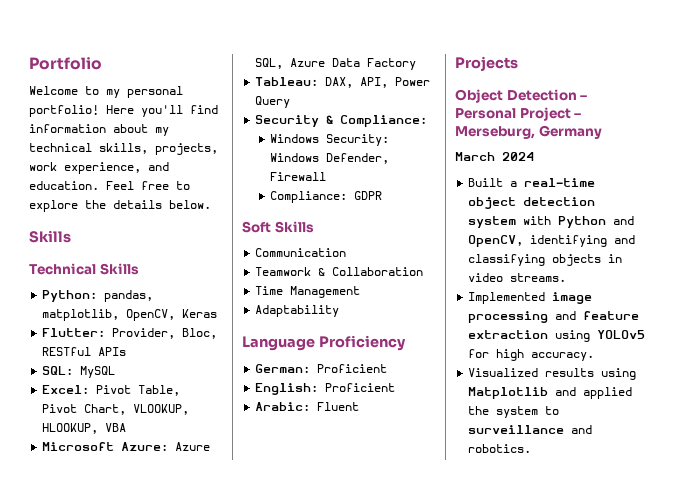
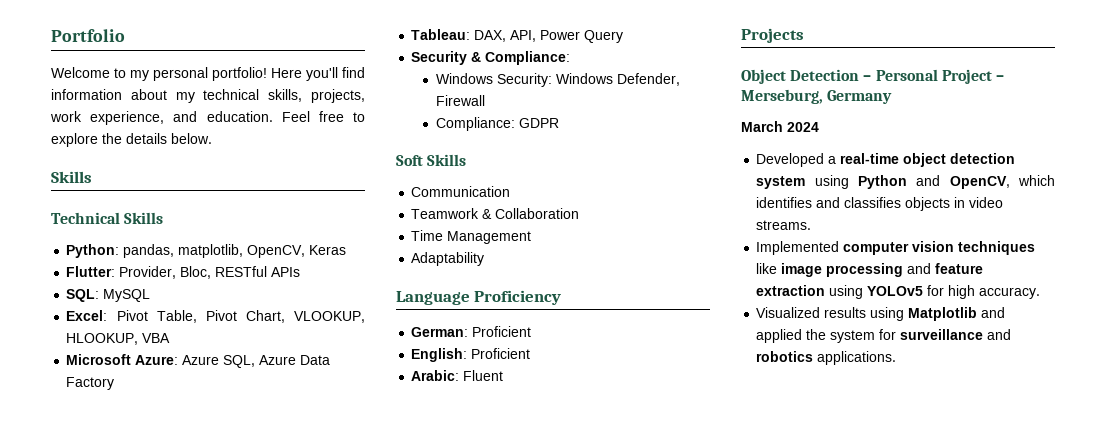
[468,178,504,187] Built -> [756,153,825,167] Developed
[523,216,552,225] with -> [814,175,849,189] using
[530,235,636,247] [468,254,546,266] identifying and classifying -> [1018,175,1055,186] [756,197,902,208] which identifies and classifies
(546, 298) none -> [843,241,1036,255] [756,263,778,274] computer vision techniques like
[545,406,560,415] to -> [879,329,897,340] for
[468,444,532,453] robotics. -> [756,351,897,365] robotics applications.

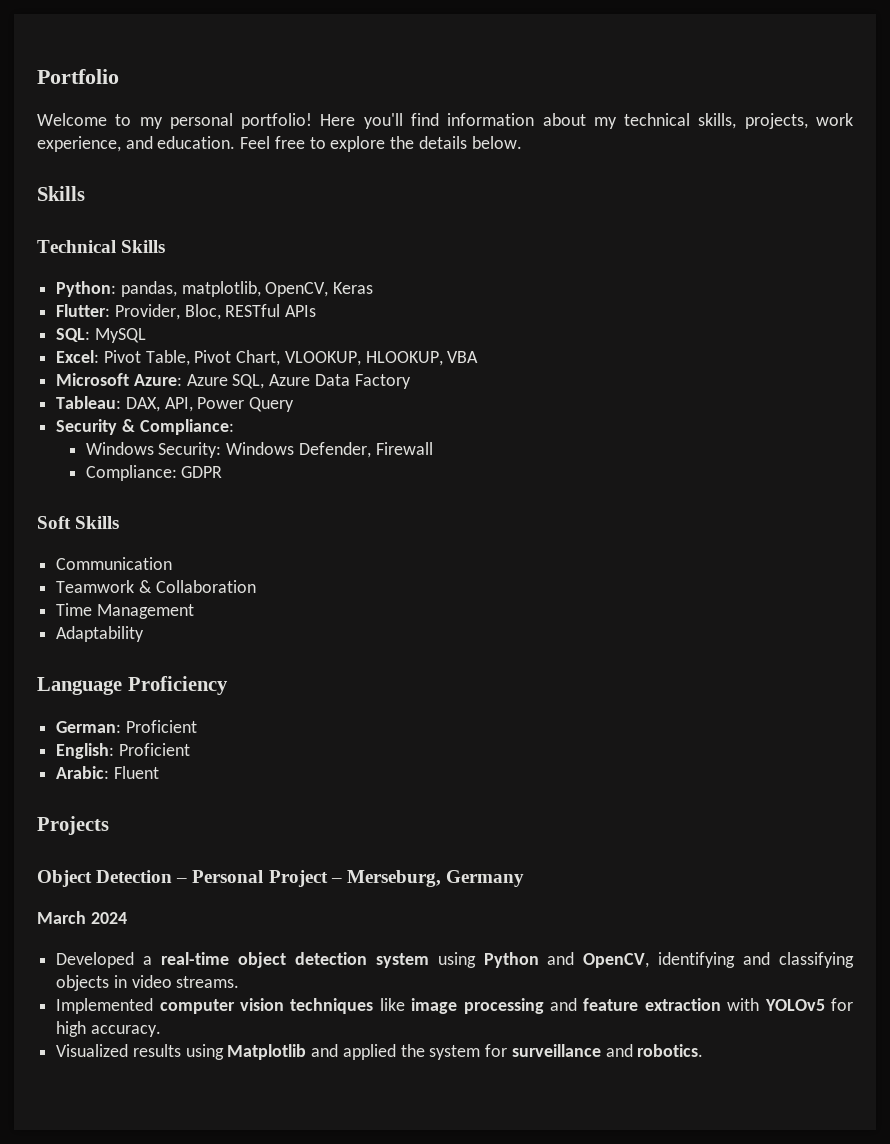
[1018,175,1055,186] [756,197,902,208] which identifies and classifies -> [658,952,855,968] identifying and classifying
[829,285,864,299] using -> [727,998,760,1011] with
[756,351,897,365] robotics applications. -> [637,1044,704,1057] robotics.

